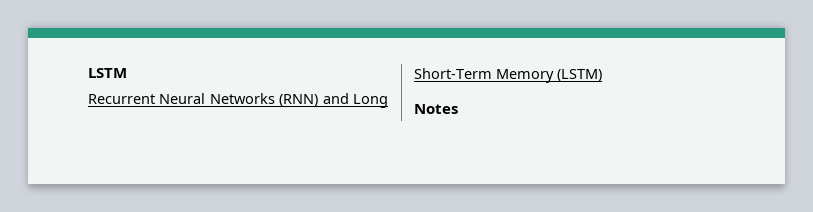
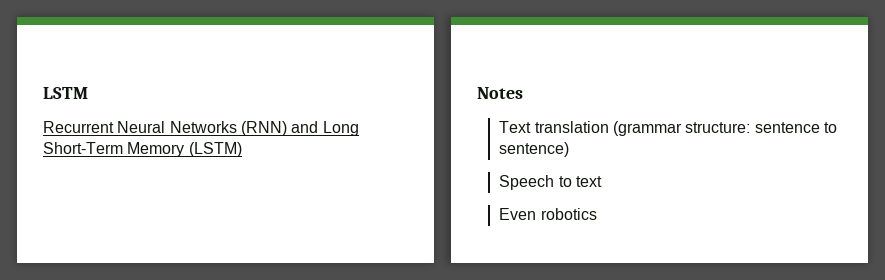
(458, 109) none -> [499,121,837,136] [499,142,570,157] [499,175,602,190] [499,208,597,220] // Text translation (grammar structure: sentence to sentence) // Speech to text // Even robotics

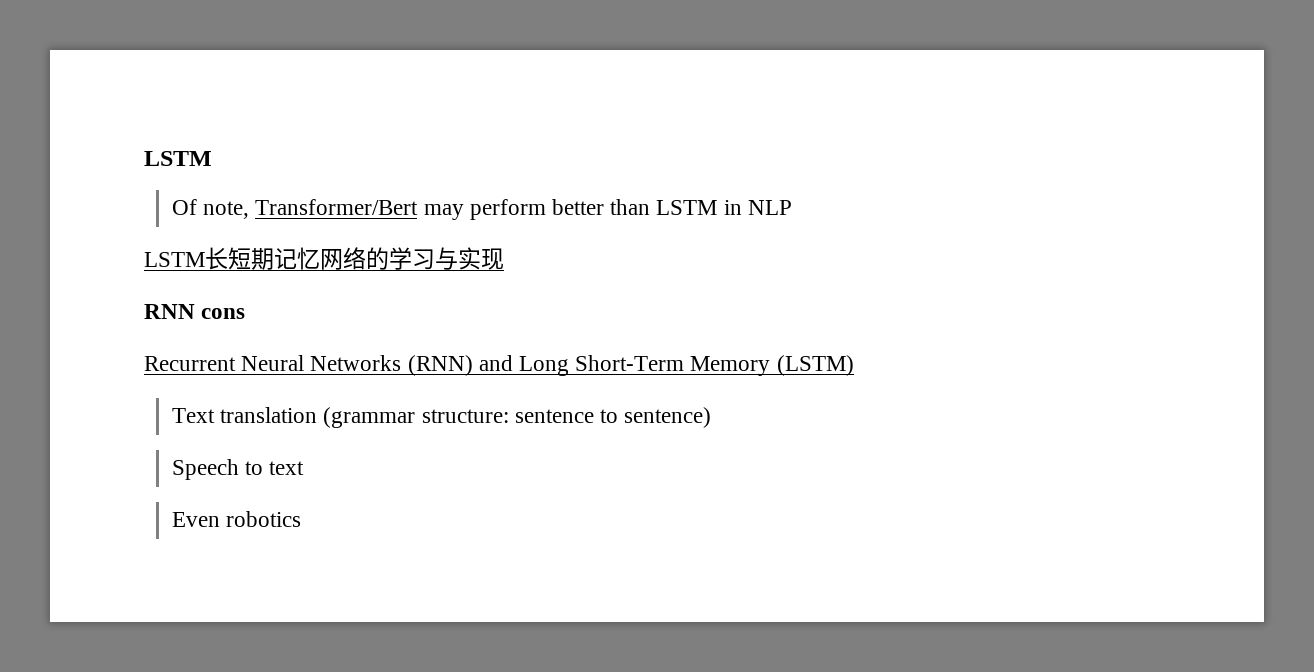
[43,87,88,99] LSTM -> [144,151,212,166] [171,199,792,220] [144,247,504,270] [144,304,246,319] LSTM // Of note, Transformer/Bert may perform better than LSTM in NLP // LSTM长短期记忆网络的学习与实现 // RNN cons
[477,87,523,99] // Notes -> (854, 365) none

